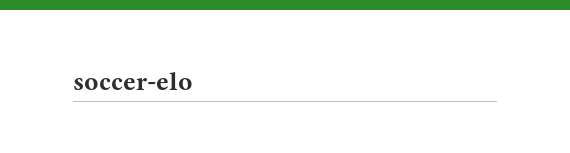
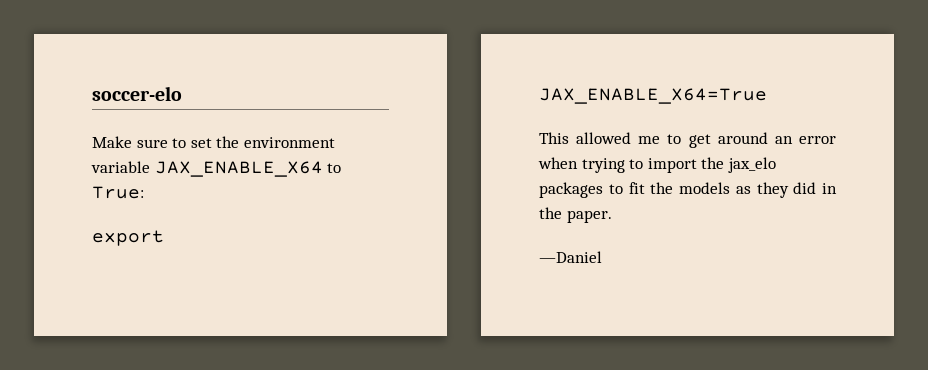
(193, 81) none -> [92,136,335,148] [91,161,342,177] [92,186,144,199] [92,230,164,246] [539,88,767,104] [539,132,836,148] [538,157,776,173] [539,182,837,198] [539,207,612,223] [539,251,602,263] // Make sure to set the environment variable JAX_ENABLE_X64 to True: // export JAX_ENABLE_X64=True // This allowed me to get around an error when trying to import the jax_elo packages to fit the models as they did in the paper. // —Daniel

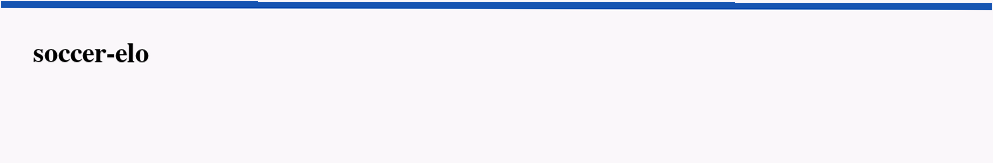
[92,136,335,148] [91,161,342,177] [92,186,144,199] [92,230,164,246] [539,88,767,104] [539,132,836,148] [538,157,776,173] [539,182,837,198] [539,207,612,223] [539,251,602,263] // Make sure to set the environment variable JAX_ENABLE_X64 to True: // export JAX_ENABLE_X64=True // This allowed me to get around an error when trying to import the jax_elo packages to fit the models as they did in the paper. // —Daniel -> (150, 53) none

